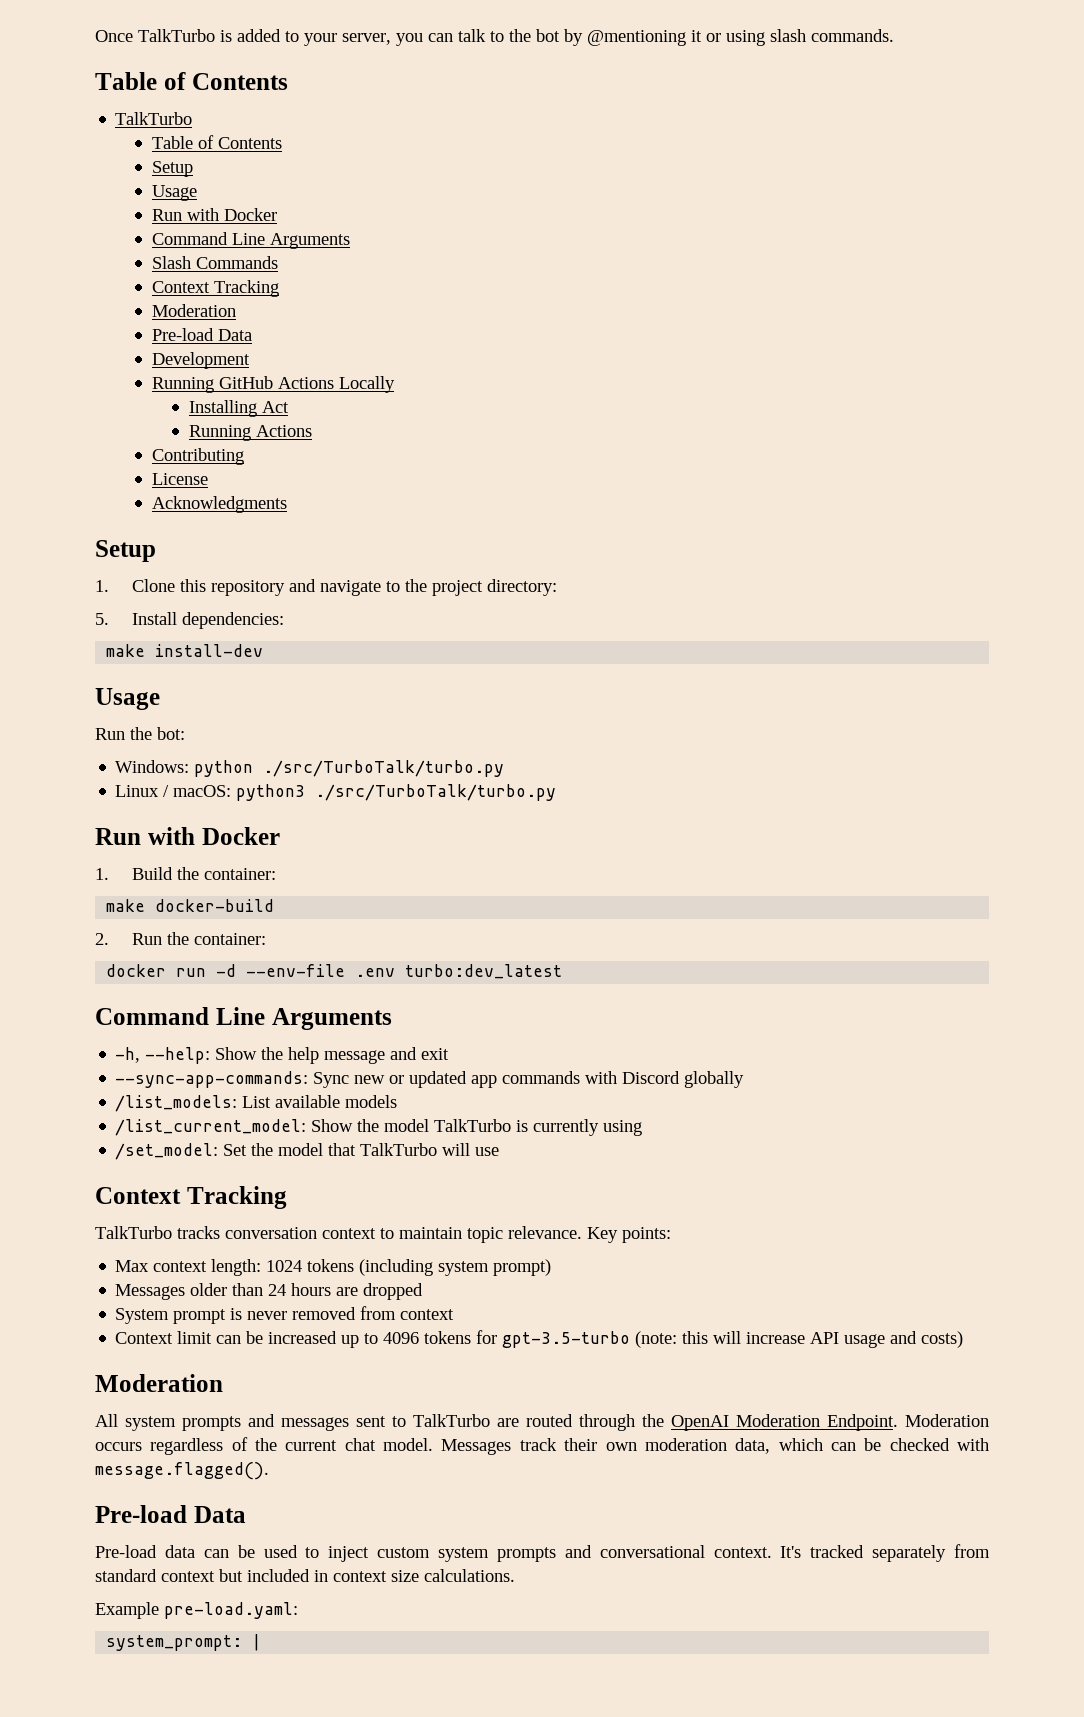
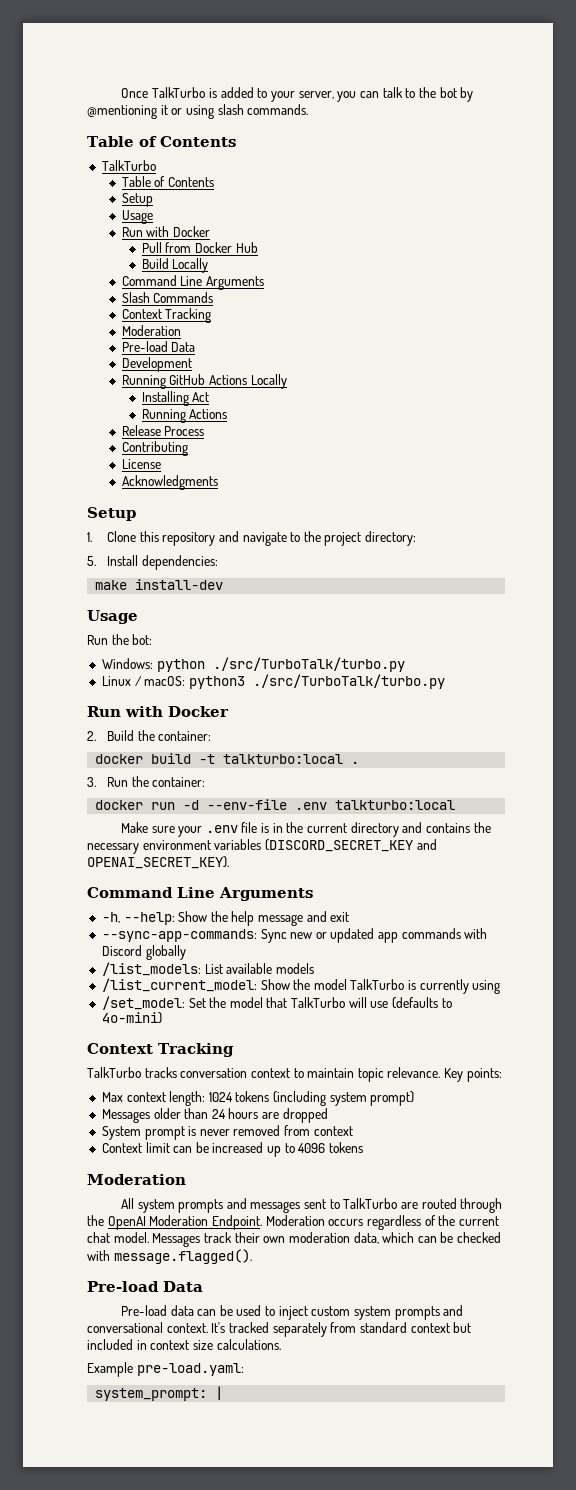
(278, 214) none -> [141,242,258,253] [141,258,209,273] // Pull from Docker Hub // Build Locally
(312, 431) none -> [121,425,205,436] // Release Process
[95,868,109,880] 1. -> [87,731,96,741] 2.
[106,899,275,912] [95,933,109,945] make docker-build // 2. -> [95,753,360,764] [87,777,96,787] docker build -t talkturbo:local . // 3.
[405,964,563,979] turbo:dev_latest -> [335,800,456,810] [120,822,491,837] [87,839,437,854] [87,856,229,869] talkturbo:local // Make sure your .env file is in the current directory and contains the necessary environment variables (DISCORD_SECRET_KEY and OPENAI_SECRET_KEY).
(500, 1151) none -> [391,997,452,1009] [101,1012,162,1024] (defaults to 4o-mini)
[476,1330,964,1348] for gpt-3.5-turbo (note: this will increase API usage and costs) -> (364, 1147) none

